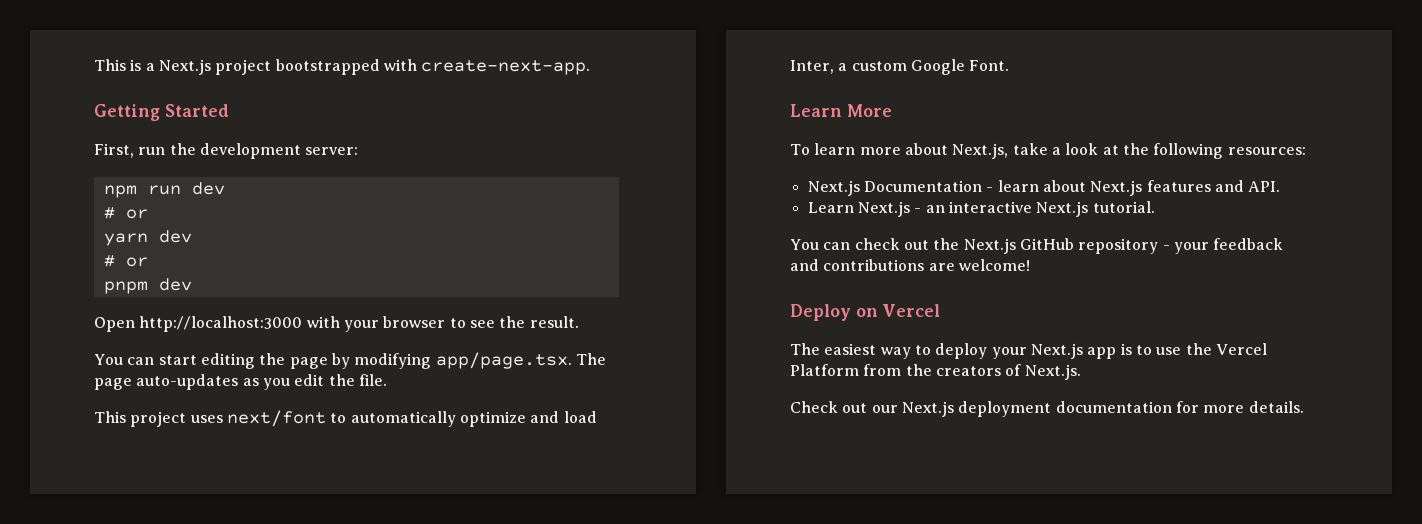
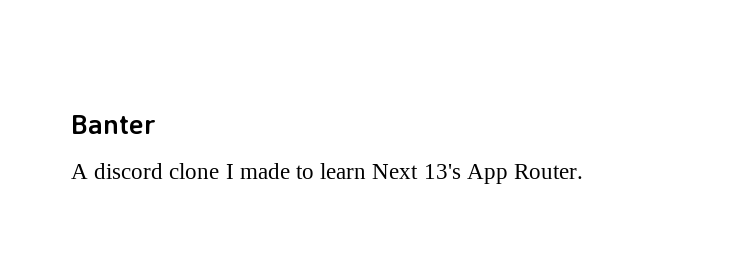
[94,59,591,75] [94,104,229,121] [94,143,359,159] [103,182,225,198] [103,207,148,219] [103,230,192,246] [103,255,148,267] [103,278,192,294] [94,316,579,332] [94,352,606,369] [94,374,387,390] [94,410,597,427] [790,59,1010,75] [790,104,892,117] [790,143,1306,159] [807,180,1281,196] [807,201,1155,217] [790,238,1284,254] [790,259,1030,271] [790,304,941,321] [790,343,1267,359] [790,364,1081,380] [790,401,1304,417] This is a Next.js project bootstrapped with create-next-app. // Getting Started // First, run the development server: // npm run dev // # or // yarn dev // # or // pnpm dev // Open http://localhost:3000 with your browser to see the result. // You can start editing the page by modifying app/page.tsx. The page auto-updates as you edit the file. // This project uses next/font to automatically optimize and load Inter, a custom Google Font. // Learn More // To learn more about Next.js, take a look at the following resources: // Next.js Documentation - learn about Next.js features and API. // Learn Next.js - an interactive Next.js tutorial. // You can check out the Next.js GitHub repository - your feedback and contributions are welcome! // Deploy on Vercel // The easiest way to deploy your Next.js app is to use the Vercel Platform from the creators of Next.js. // Check out our Next.js deployment documentation for more details. -> [71,115,156,134] [71,163,584,184] Banter // A discord clone I made to learn Next 13's App Router.

